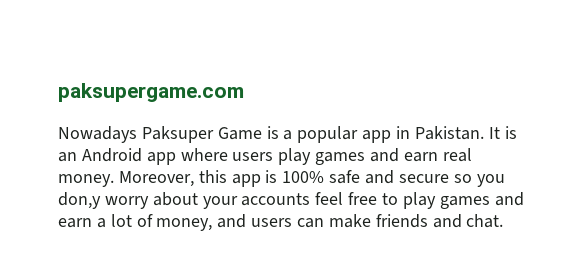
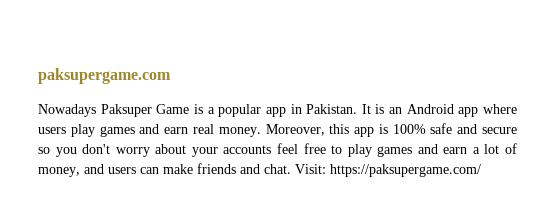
[58,192,101,209] don,y -> [82,144,111,154] don't
(504, 221) none -> [295,164,481,177] Visit: https://paksupergame.com/

